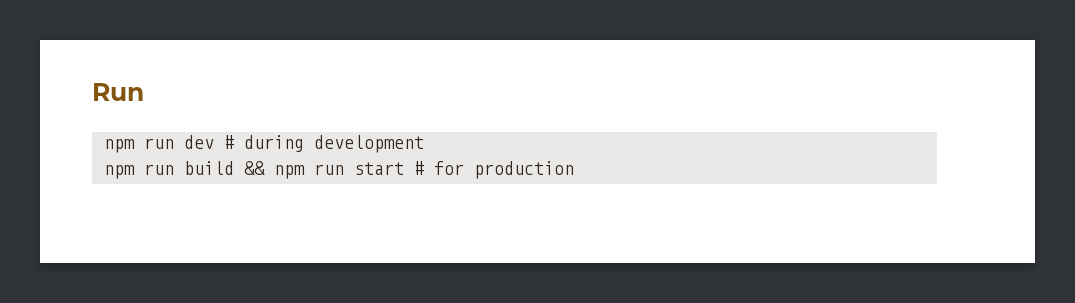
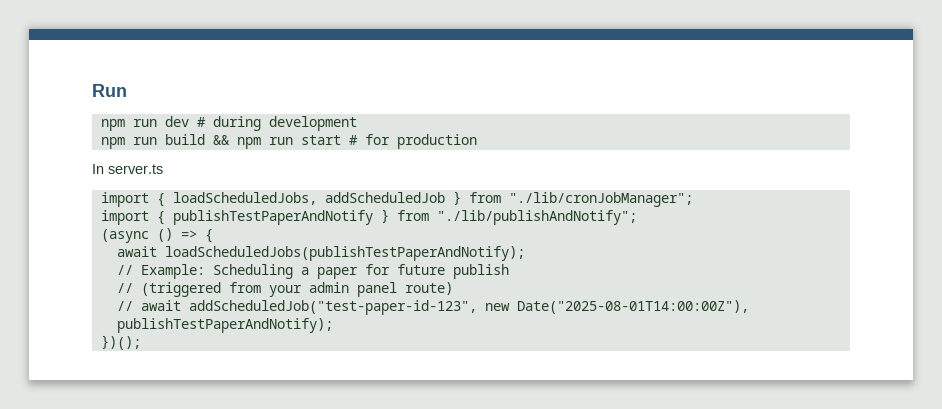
(574, 170) none -> [92,164,163,174] [100,191,693,207] [100,209,637,225] [100,228,213,243] [116,246,525,261] [116,264,509,279] [116,282,453,297] [116,300,749,315] [116,318,333,333] [100,335,141,350] // In server.ts // import { loadScheduledJobs, addScheduledJob } from "./lib/cronJobManager"; // import { publishTestPaperAndNotify } from "./lib/publishAndNotify"; // (async () => { // await loadScheduledJobs(publishTestPaperAndNotify); // // Example: Scheduling a paper for future publish // // (triggered from your admin panel route) // // await addScheduledJob("test-paper-id-123", new Date("2025-08-01T14:00:00Z"), publishTestPaperAndNotify); // })();

